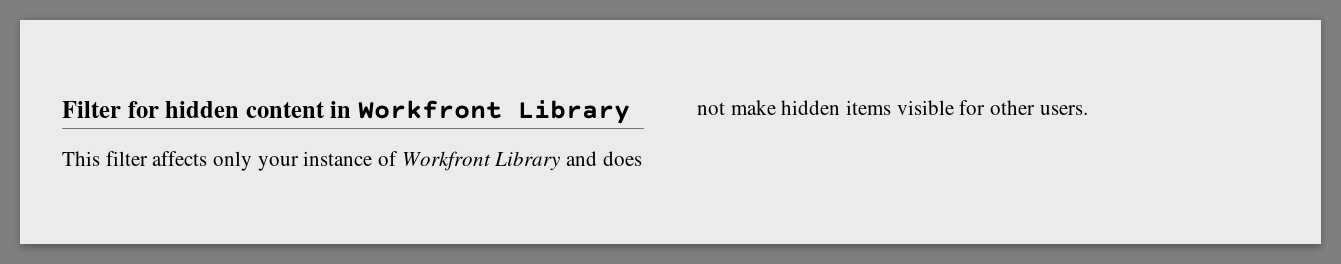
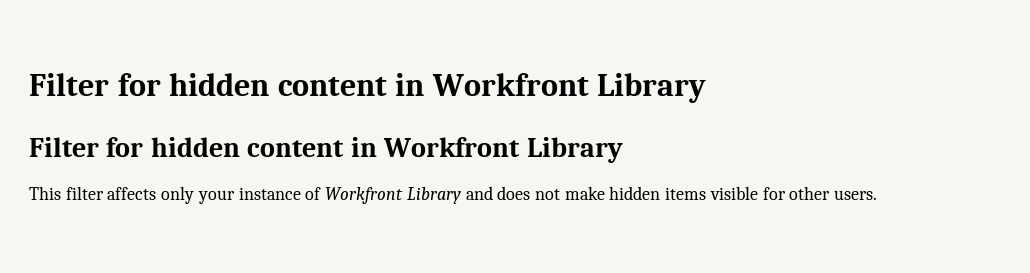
[62,100,631,124] Filter for hidden content in Workfront Library -> [29,73,707,103] [29,137,623,163] Filter for hidden content in Workfront Library // Filter for hidden content in Workfront Library

